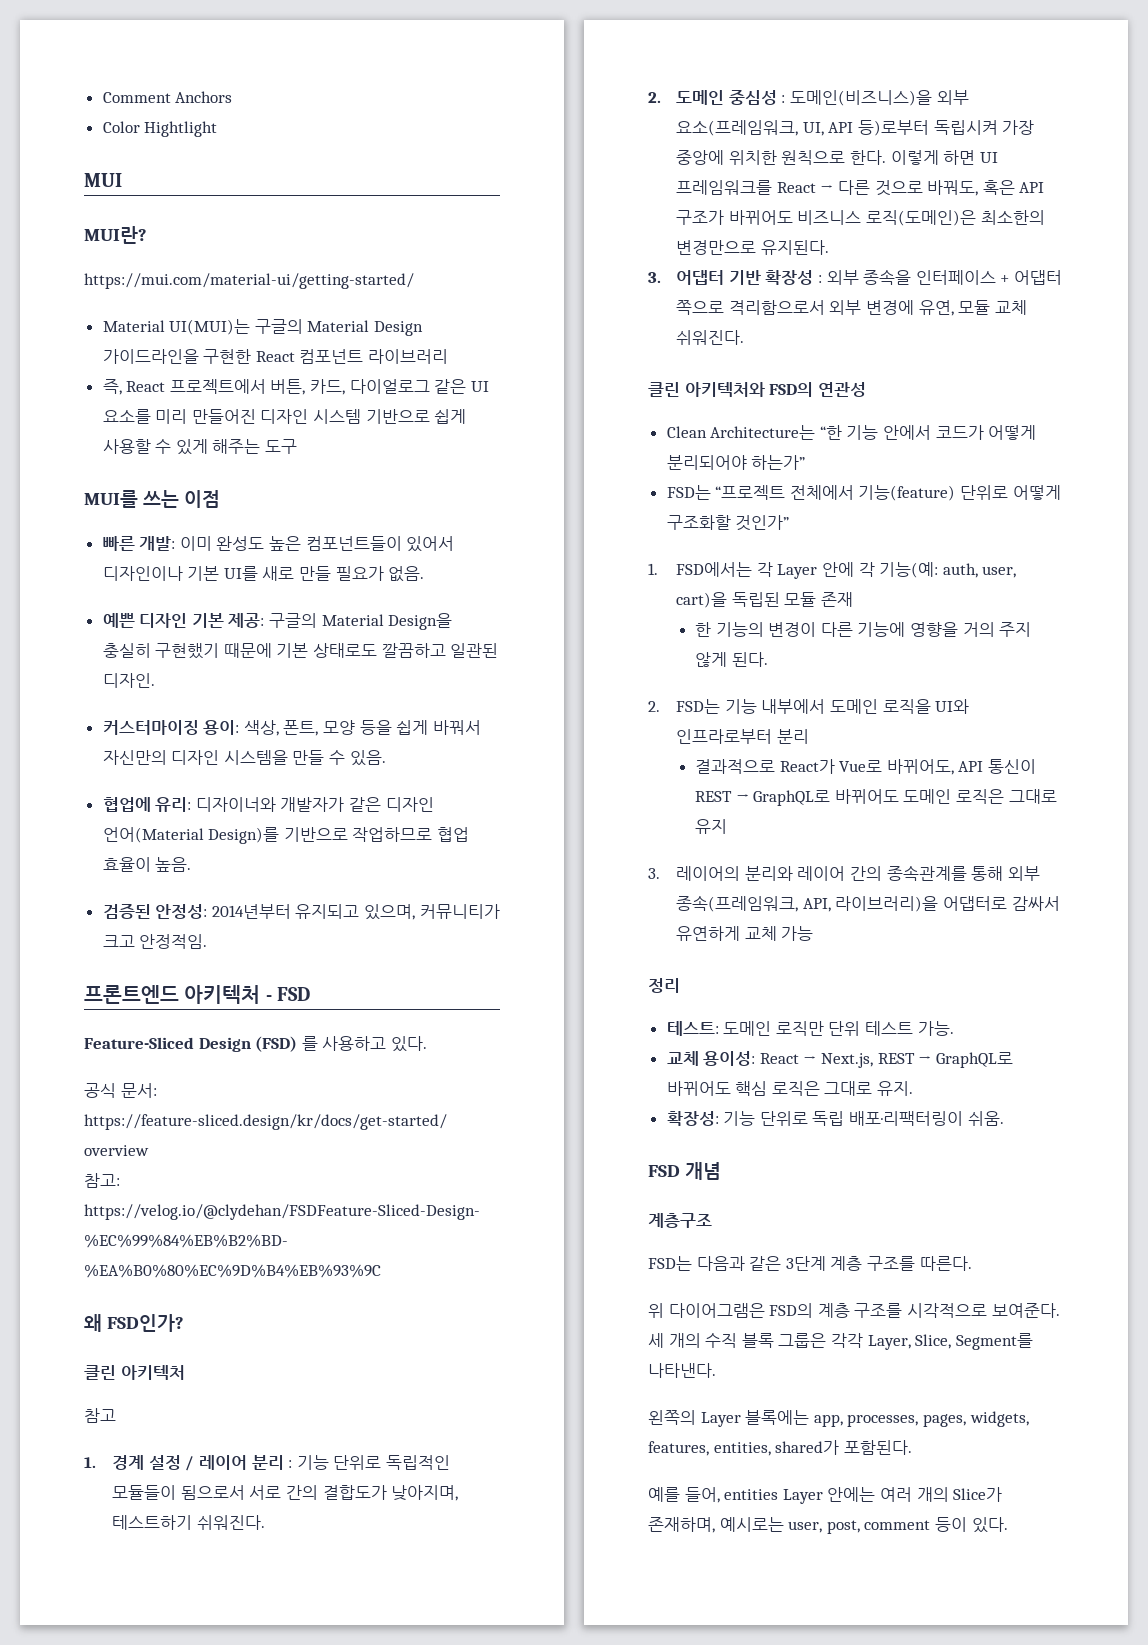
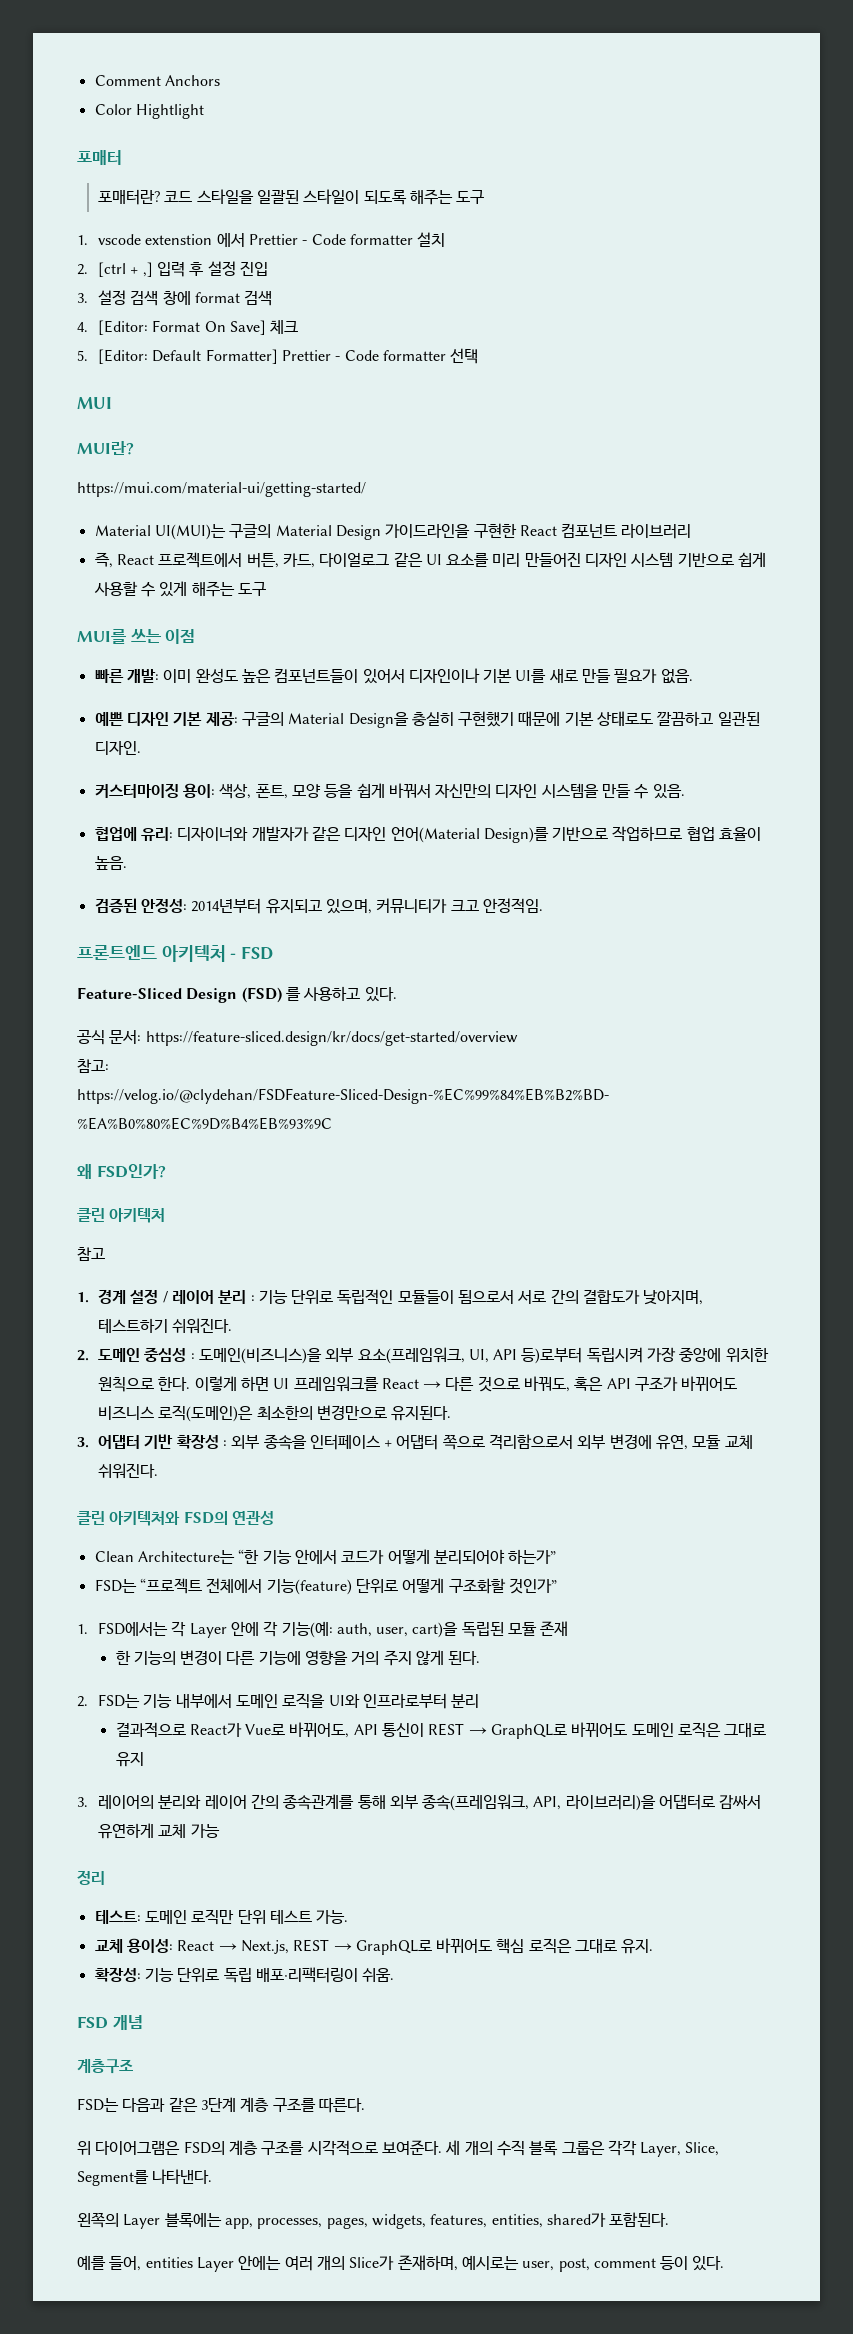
(218, 129) none -> [77,150,122,165] [97,189,485,205] [77,232,446,247] [77,261,268,277] [77,290,273,306] [77,320,299,335] [77,348,479,364] // 포매터 // 포매터란? 코드 스타일을 일괄된 스타일이 되도록 해주는 도구 // 1. vscode extenstion 에서 Prettier - Code formatter 설치 // 2. [ctrl + ,] 입력 후 설정 진입 // 3. 설정 검색 창에 format 검색 // 4. [Editor: Format On Save] 체크 // 5. [Editor: Default Formatter] Prettier - Code formatter 선택

